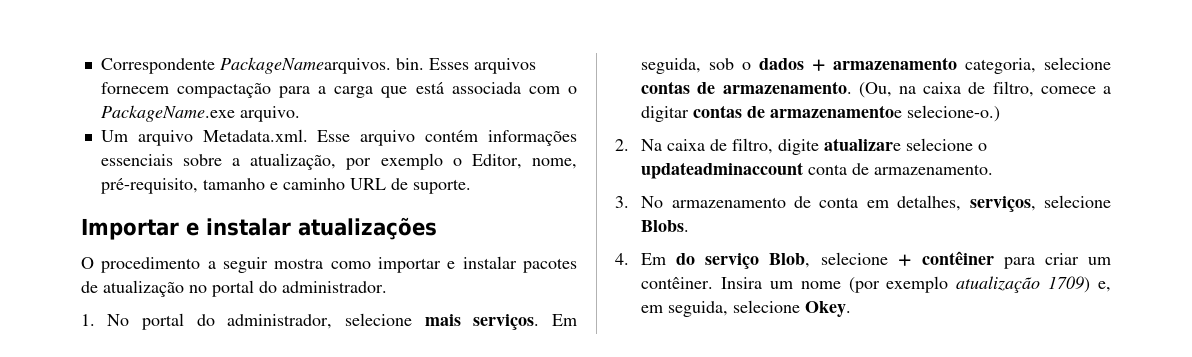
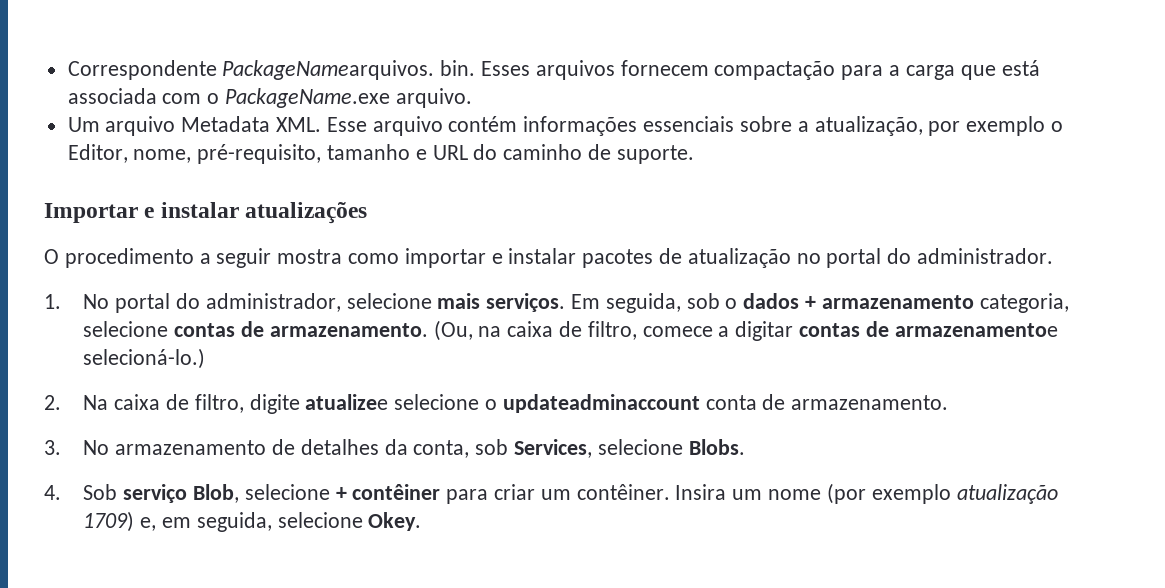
[202,129,308,142] Metadata.xml. -> [181,116,322,132] Metadata XML.
[282,178,386,190] caminho URL -> [432,144,583,160] URL do caminho
[907,105,1001,122] selecione-o.) -> [83,348,206,369] selecioná-lo.)
[824,138,902,151] atualizare -> [305,394,389,410] atualizee
[819,195,1036,212] conta em detalhes, serviços, -> [300,439,593,458] detalhes da conta, sob Services,
[641,253,696,265] Em do -> [83,484,118,500] Sob

